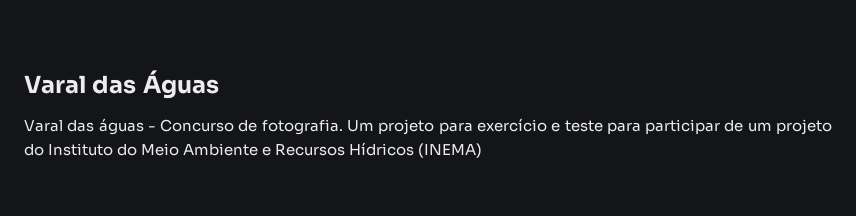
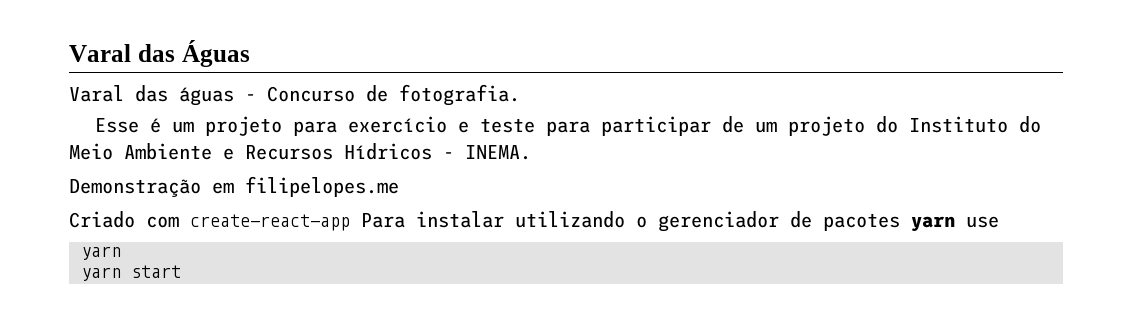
[347,120,375,132] Um -> [95,118,195,133] // Esse é um
[418,143,483,158] (INEMA) -> [443,145,531,160] [69,176,399,197] [69,211,999,232] [81,246,121,260] [81,265,181,281] - INEMA. // Demonstração em filipelopes.me // Criado com create-react-app Para instalar utilizando o gerenciador de pacotes yarn use // yarn // yarn start

